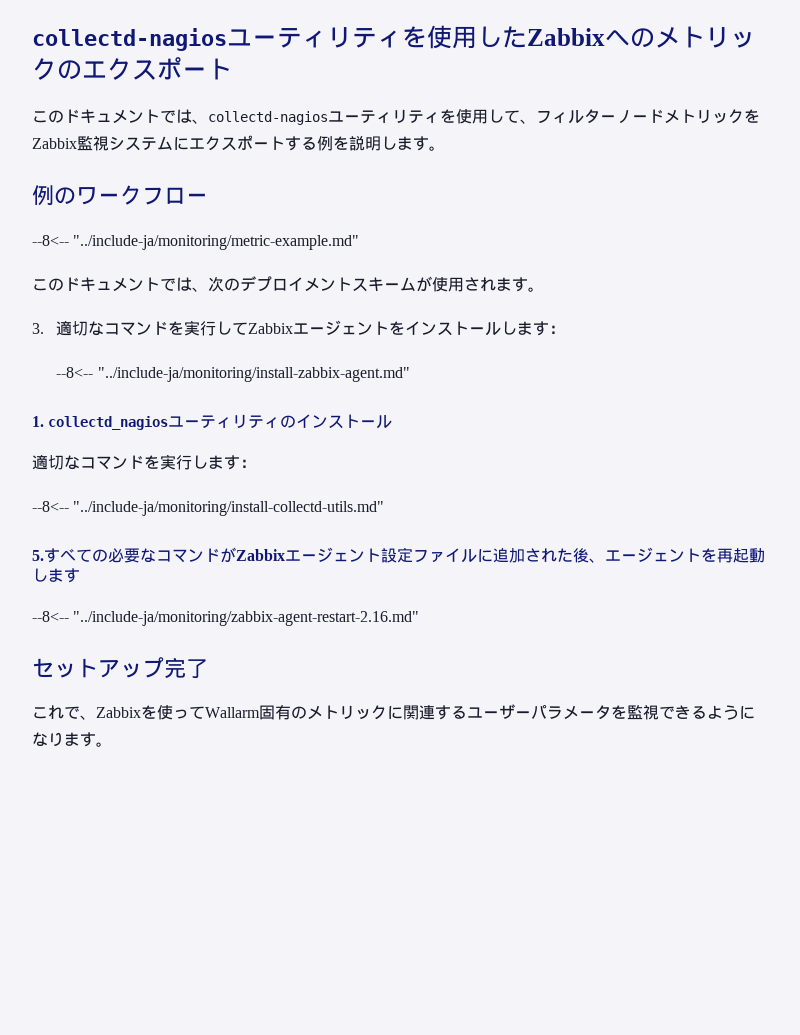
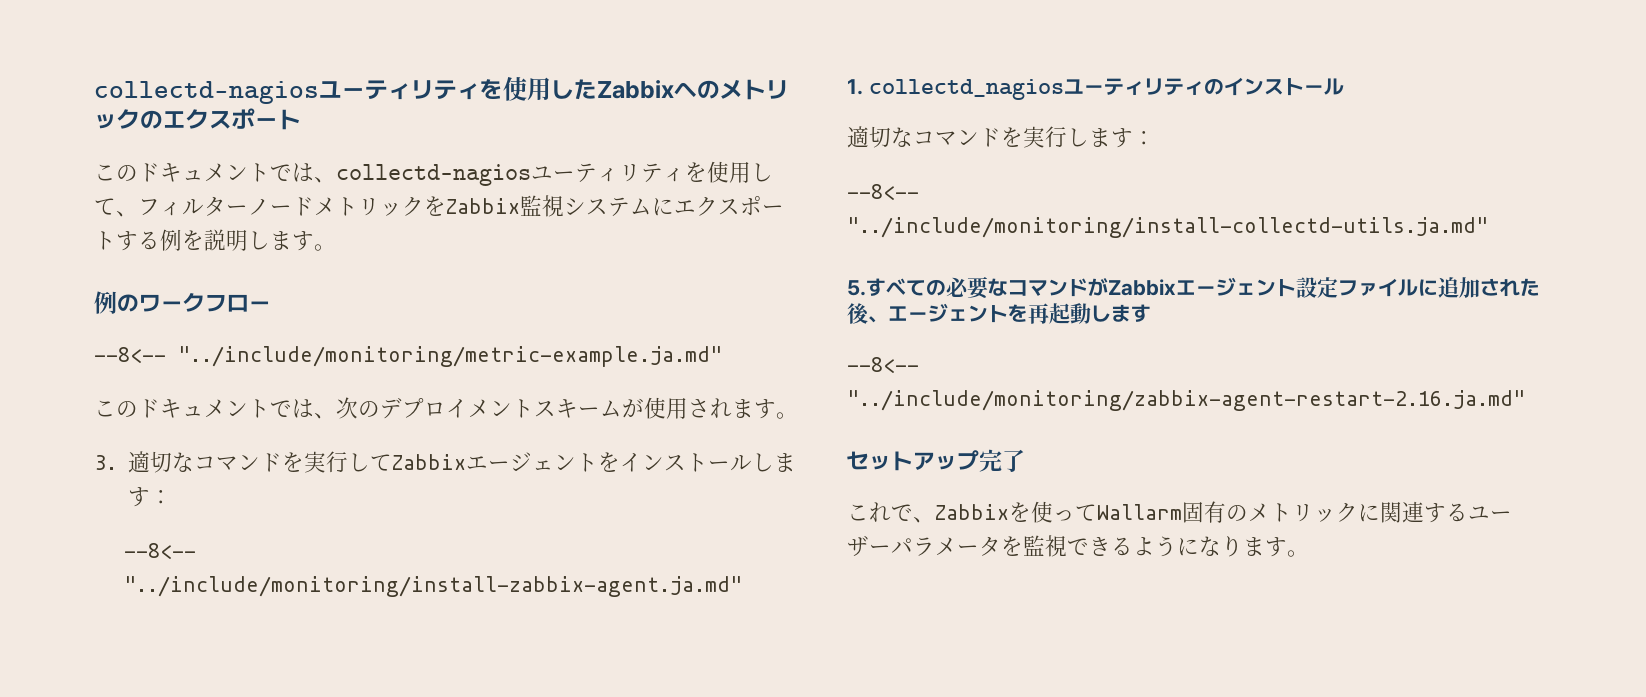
[73,235,360,250] "../include-ja/monitoring/metric-example.md" -> [178,346,722,367] "../include/monitoring/metric-example.ja.md"
[97,367,410,382] "../include-ja/monitoring/install-zabbix-agent.md" -> [123,576,742,597] "../include/monitoring/install-zabbix-agent.ja.md"
[73,501,385,516] "../include-ja/monitoring/install-collectd-utils.md" -> [847,217,1488,238] "../include/monitoring/install-collectd-utils.ja.md"
[73,611,420,626] "../include-ja/monitoring/zabbix-agent-restart-2.16.md" -> [847,390,1525,411] "../include/monitoring/zabbix-agent-restart-2.16.ja.md"

